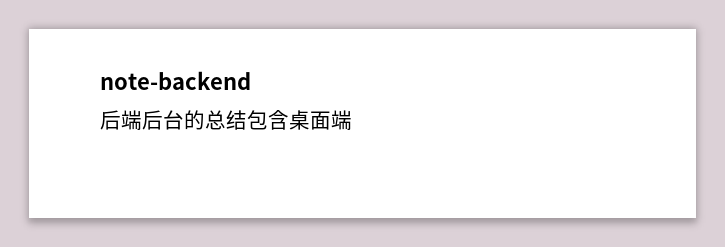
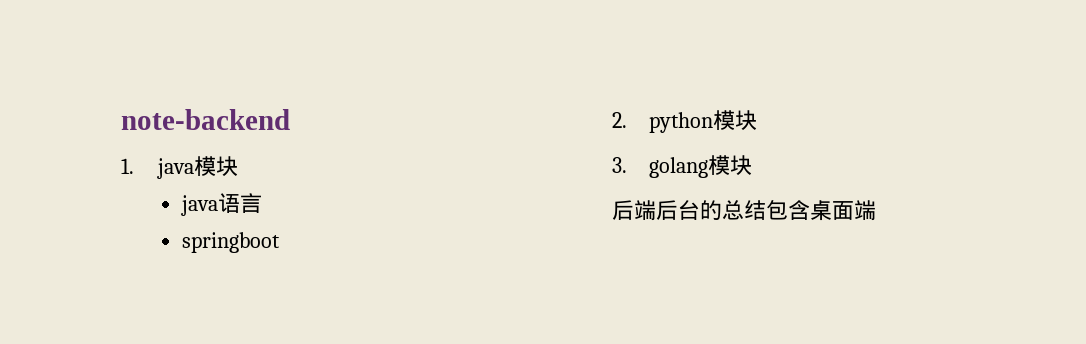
(251, 80) none -> [121,156,239,179] [181,193,263,216] [182,232,281,253] [612,110,758,133] [612,155,753,178] // 1. java模块 // java语言 // springboot // 2. python模块 // 3. golang模块

